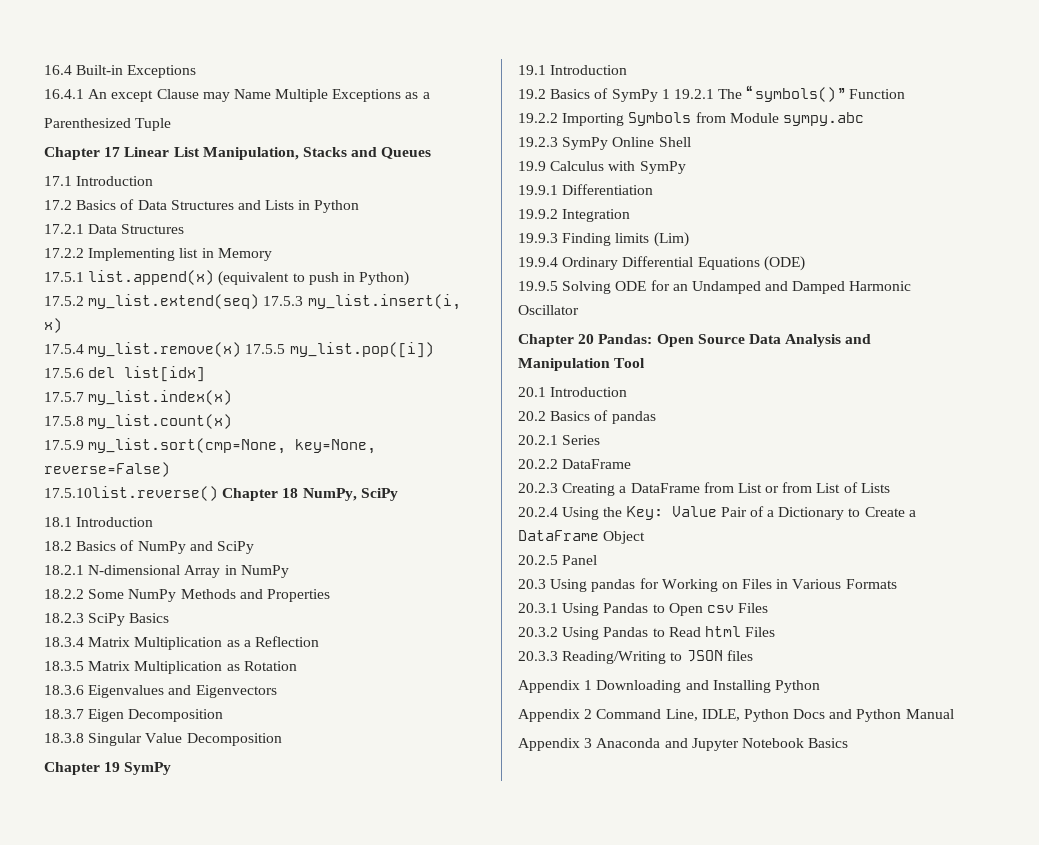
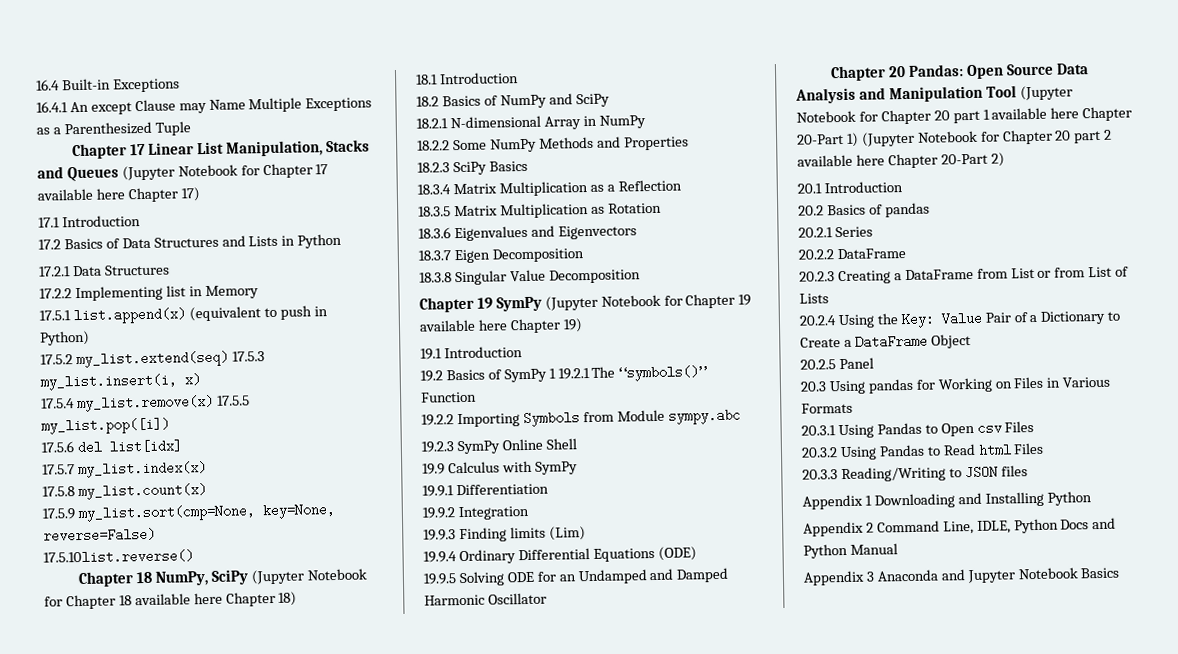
(430, 95) // -> (61, 131) none
(432, 153) none -> [121,163,329,181] [37,187,200,203] (Jupyter Notebook for Chapter 17 available here Chapter 17)
(218, 493) none -> (194, 557) //
(398, 494) none -> [250,568,367,585] [44,591,298,610] (Jupyter Notebook for Chapter 18 available here Chapter 18)
(172, 768) none -> [544,293,752,311] [419,318,583,334] (Jupyter Notebook for Chapter 19 available here Chapter 19)
(646, 363) none -> [1019,85,1073,101] [796,106,1133,125] [797,129,1113,147] [797,152,1005,169] (Jupyter Notebook for Chapter 20 part 1 available here Chapter 20-Part 1) (Jupyter Notebook for Chapter 20 part 2 available here Chapter 20-Part 2)

